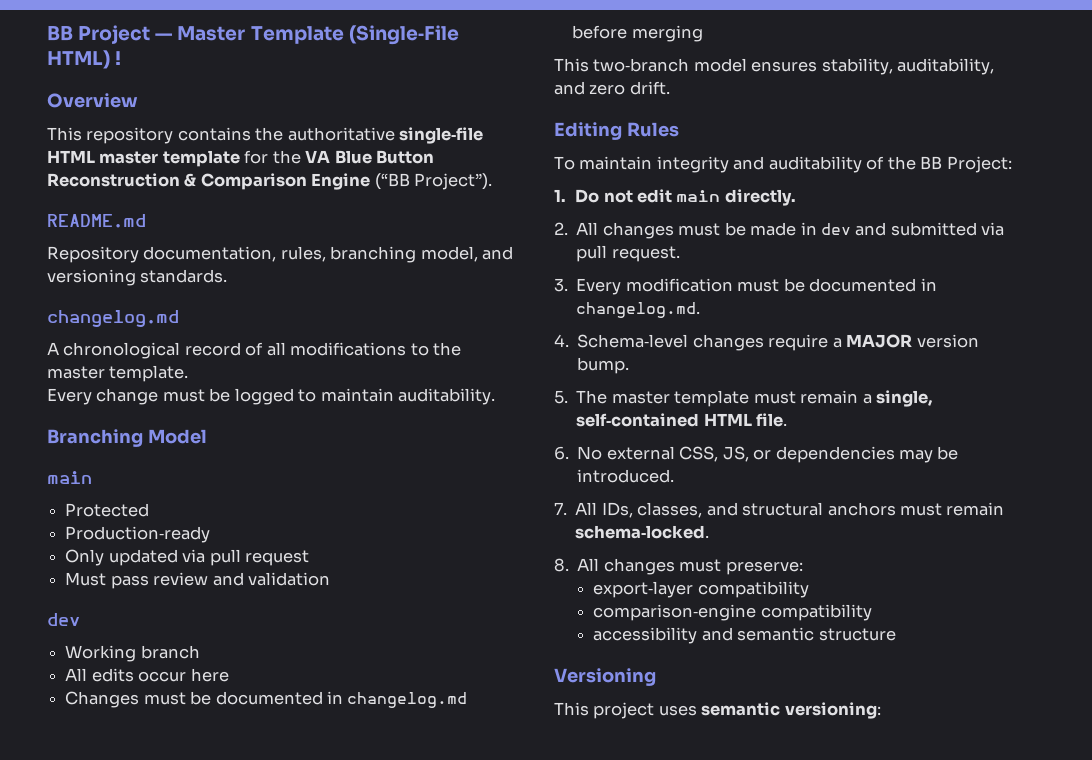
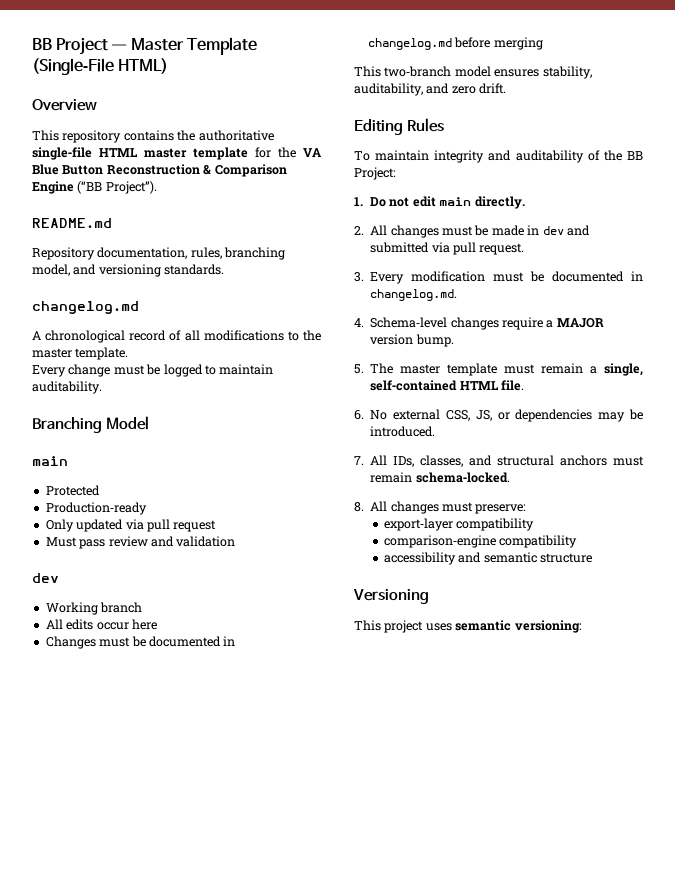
[115,51,122,65] ! -> (169, 66) none

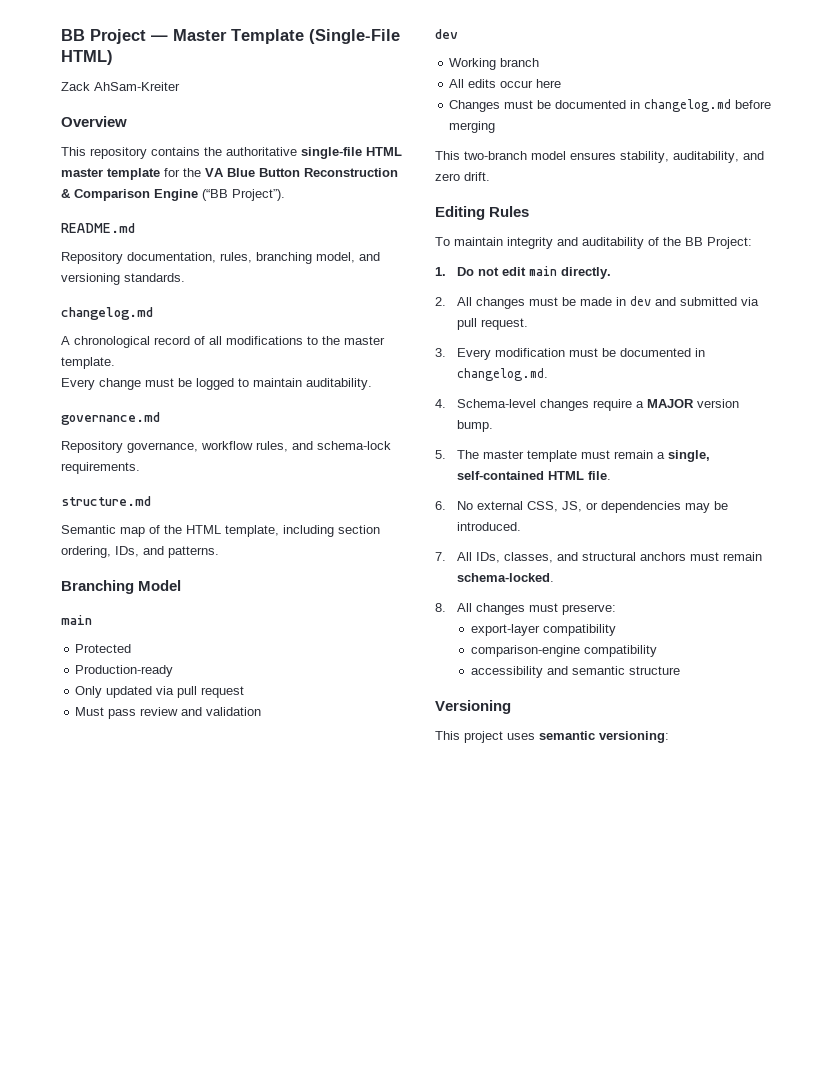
(169, 66) none -> [61,82,180,91] // Zack AhSam-Kreiter
(102, 387) none -> [61,412,160,425] [61,441,391,453] [61,462,140,474] [61,496,151,506] [61,525,380,537] [61,546,219,558] // governance.md // Repository governance, workflow rules, and schema‑lock requirements. // structure.md // Semantic map of the HTML template, including section ordering, IDs, and patterns.

